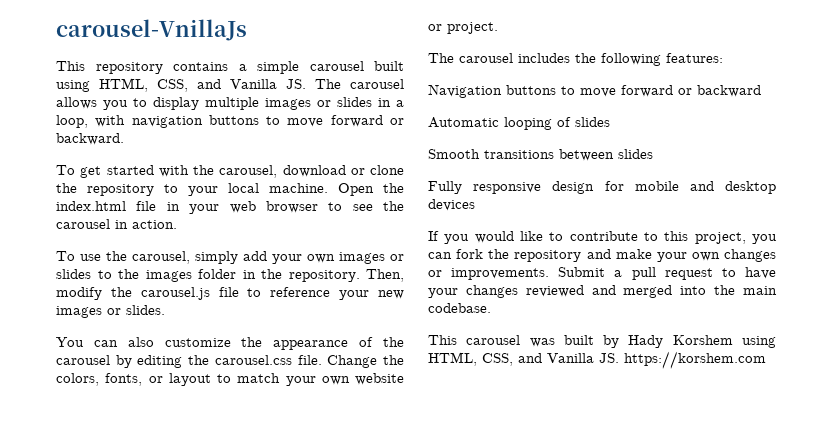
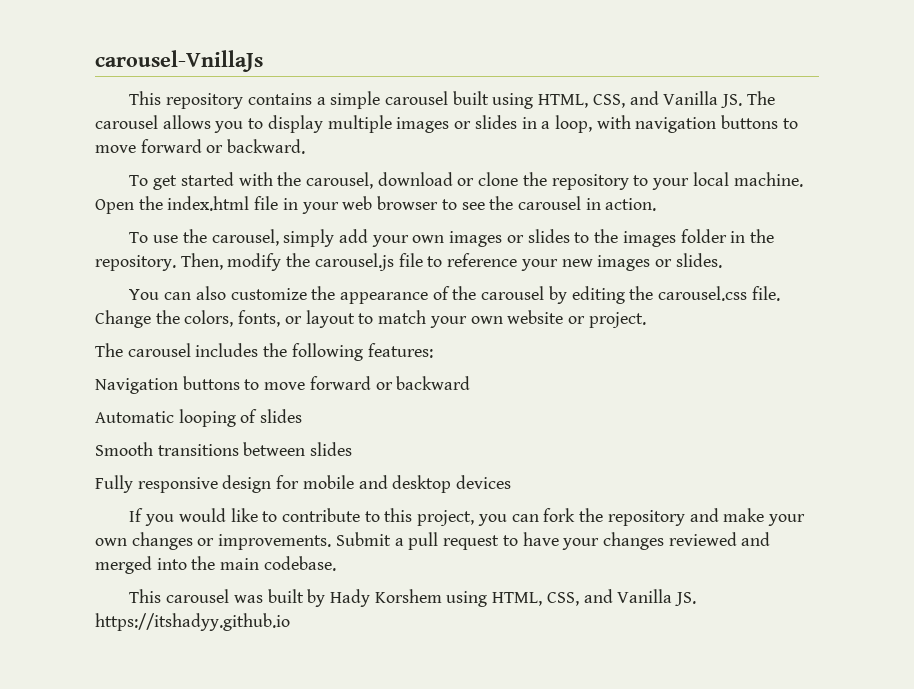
[624,351,766,369] https://korshem.com -> [95,613,290,631] https://itshadyy.github.io

